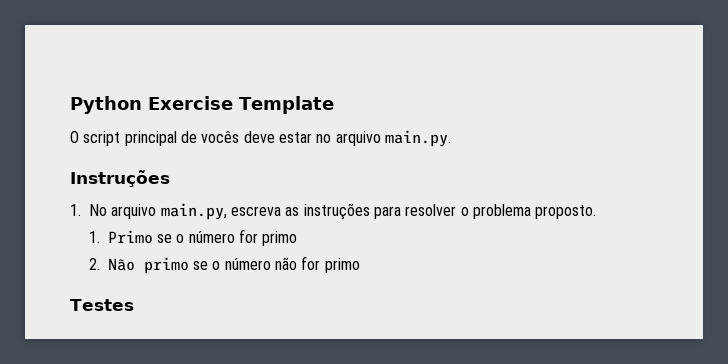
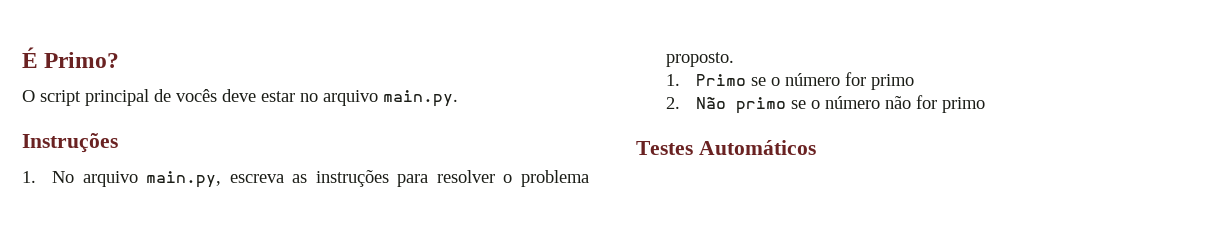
[70,96,334,114] Python Exercise Template -> [22,47,120,68] É Primo?
(134, 305) none -> [698,140,816,155] Automáticos

